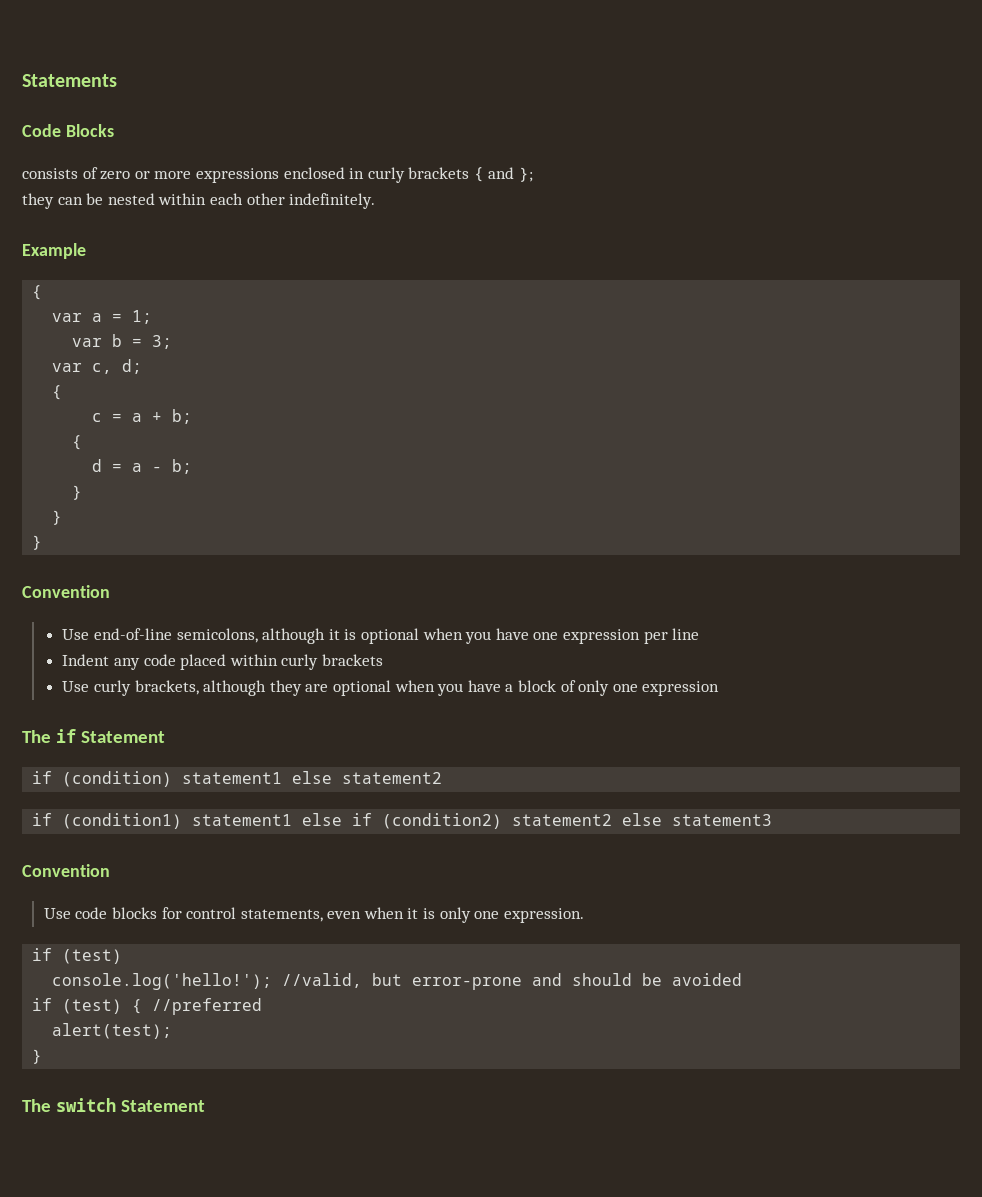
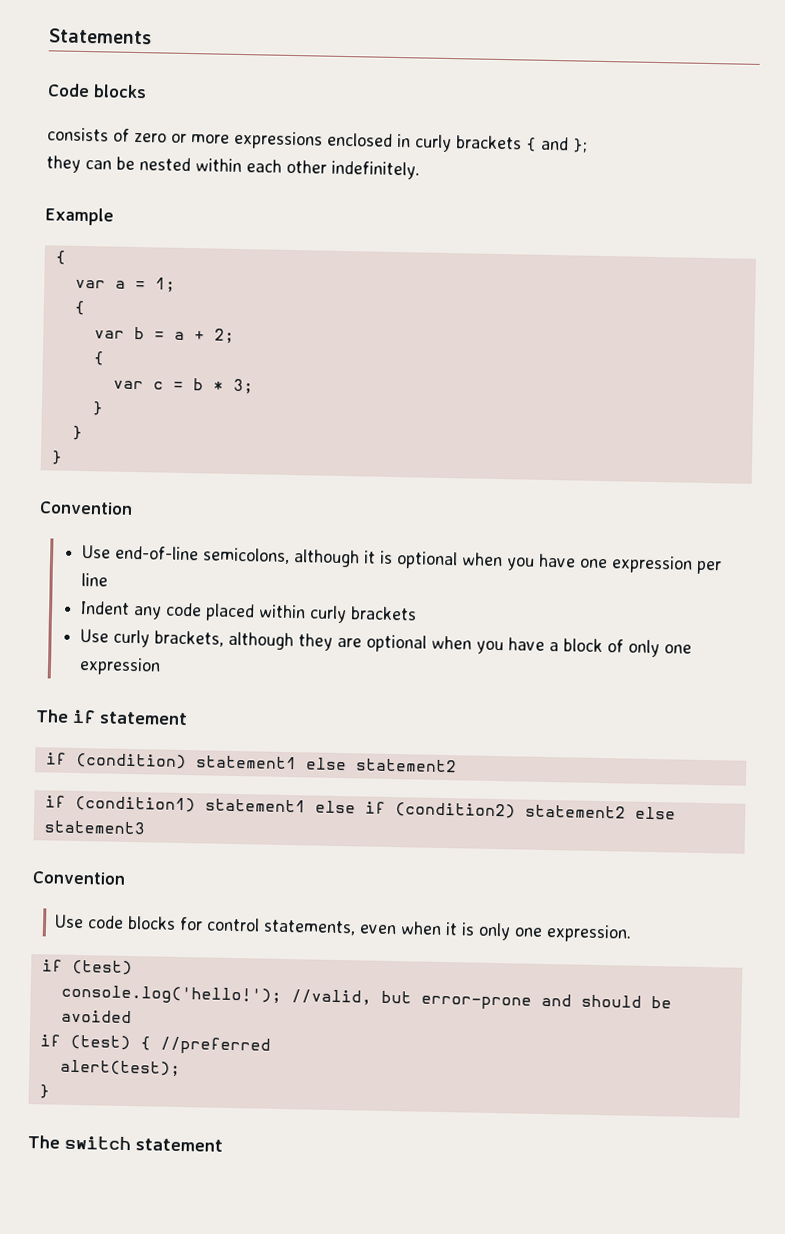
[65,124,114,137] Blocks -> [93,84,147,99] blocks
(153, 317) none -> [73,300,86,316] // {
[152,335,173,349] [52,359,143,374] [52,385,63,400] 3; // var c, d; // { // -> [173,328,235,344] [92,351,105,366] [112,380,144,390] a + 2; // { // var
[132,409,193,424] [72,435,83,450] [92,459,193,474] a + b; // { // d = a - b; -> [192,378,254,395] b * 3;
[80,731,165,743] Statement -> [99,711,188,726] statement
[120,1100,205,1112] Statement -> [135,1138,223,1152] statement

